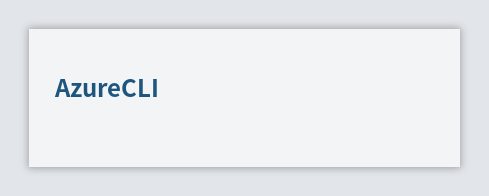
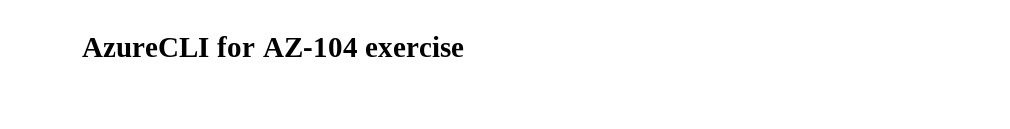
(159, 88) none -> [216,36,465,57] for AZ-104 exercise

